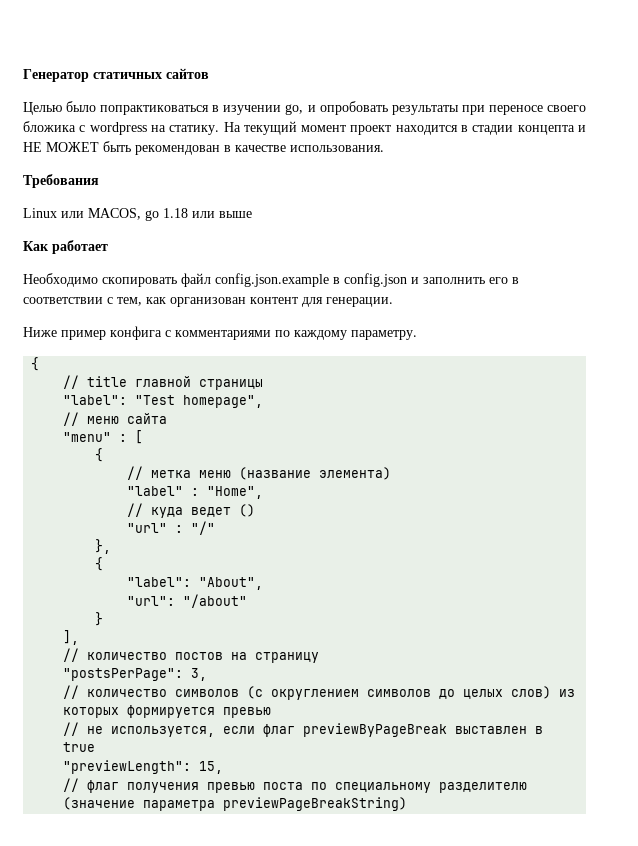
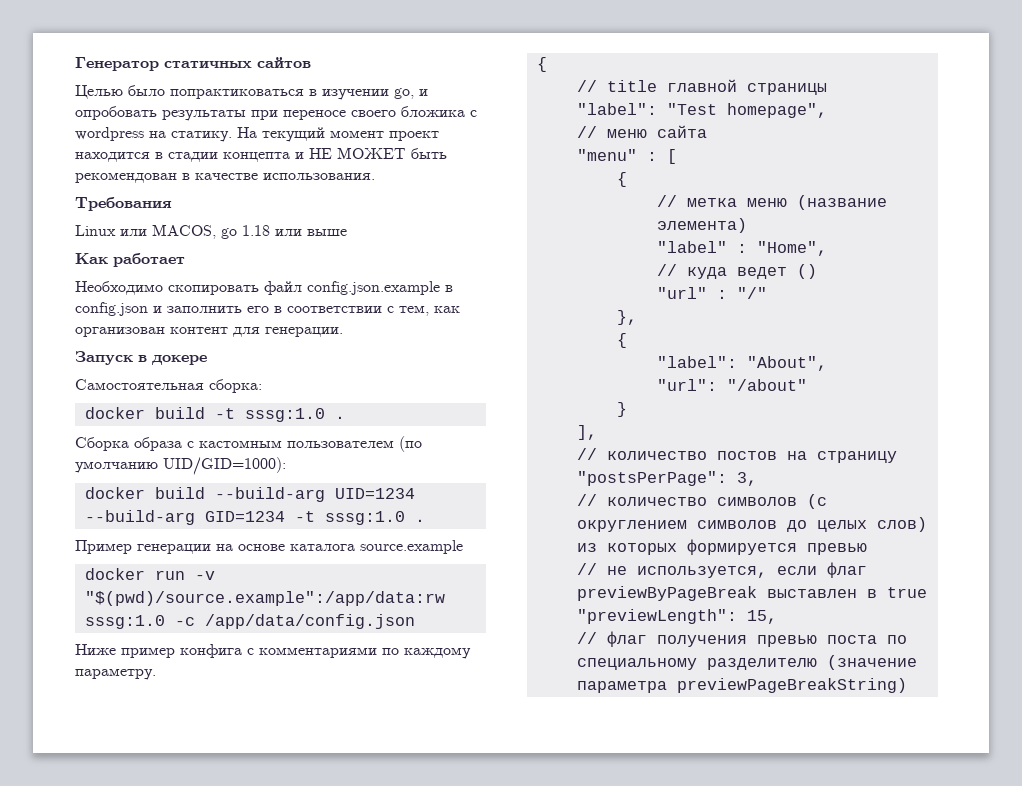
(393, 302) none -> [75,351,207,365] [75,379,262,393] [84,407,345,422] [75,436,422,452] [75,457,286,475] [84,487,415,502] [84,510,425,525] [75,540,463,554] [84,568,215,580] [84,591,445,606] [84,614,415,629] // Запуск в докере // Самостоятельная сборка: // docker build -t sssg:1.0 . // Сборка образа с кастомным пользователем (по умолчанию UID/GID=1000): // docker build --build-arg UID=1234 --build-arg GID=1234 -t sssg:1.0 . // Пример генерации на основе каталога source.example // docker run -v "$(pwd)/source.example":/app/data:rw sssg:1.0 -c /app/data/config.json

